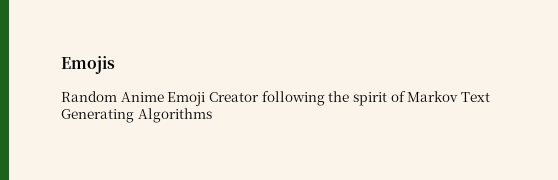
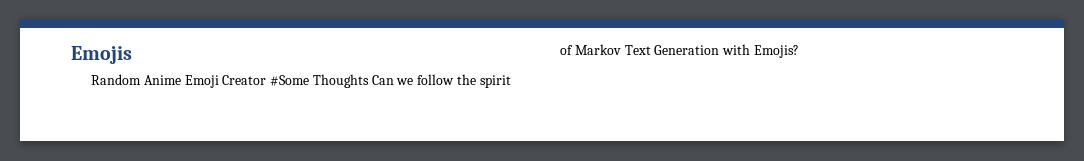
[261,91,325,106] following -> [270,74,455,88] #Some Thoughts Can we follow
[61,108,212,123] Generating Algorithms -> [654,44,799,58] Generation with Emojis?

